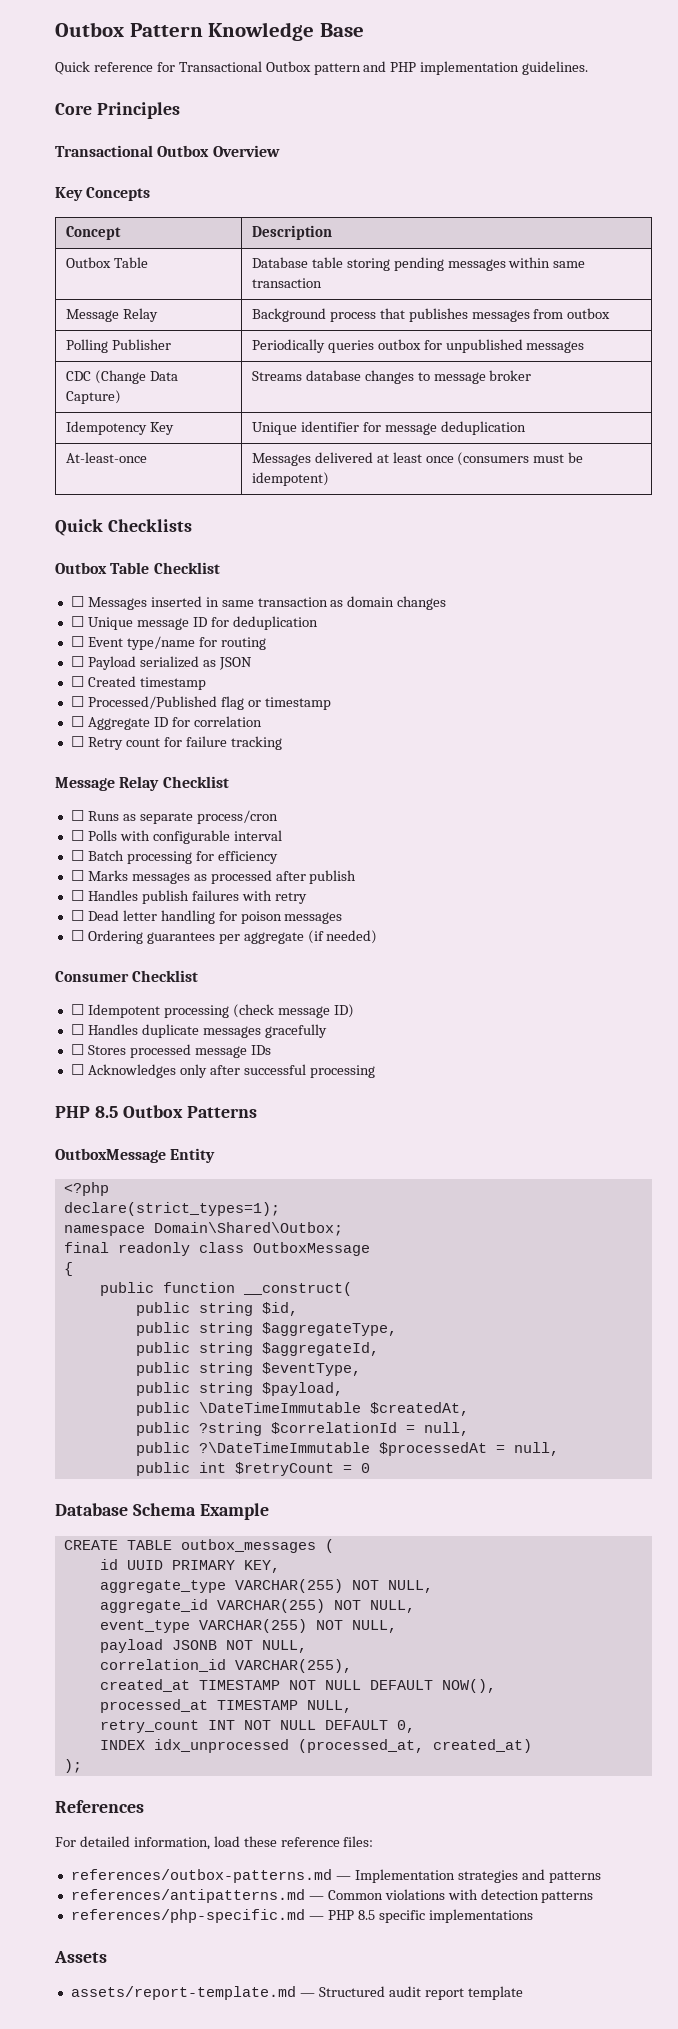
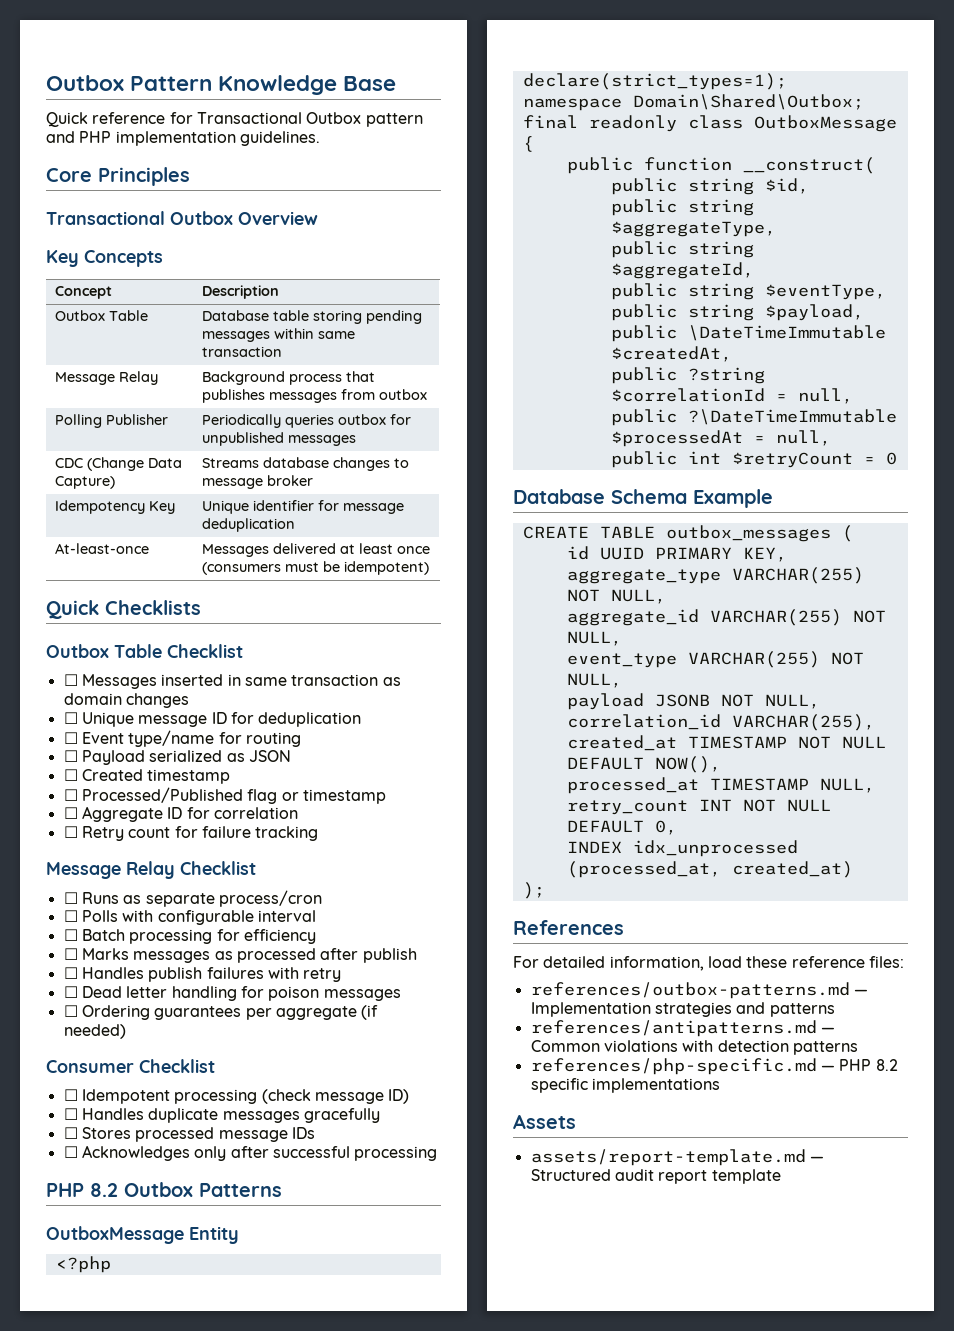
[94,1106,118,1118] 8.5 -> [90,1183,118,1197] 8.2
[357,1910,375,1920] 8.5 -> [875,1059,898,1071] 8.2

